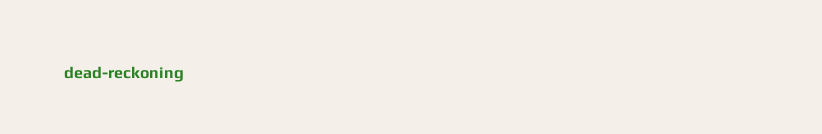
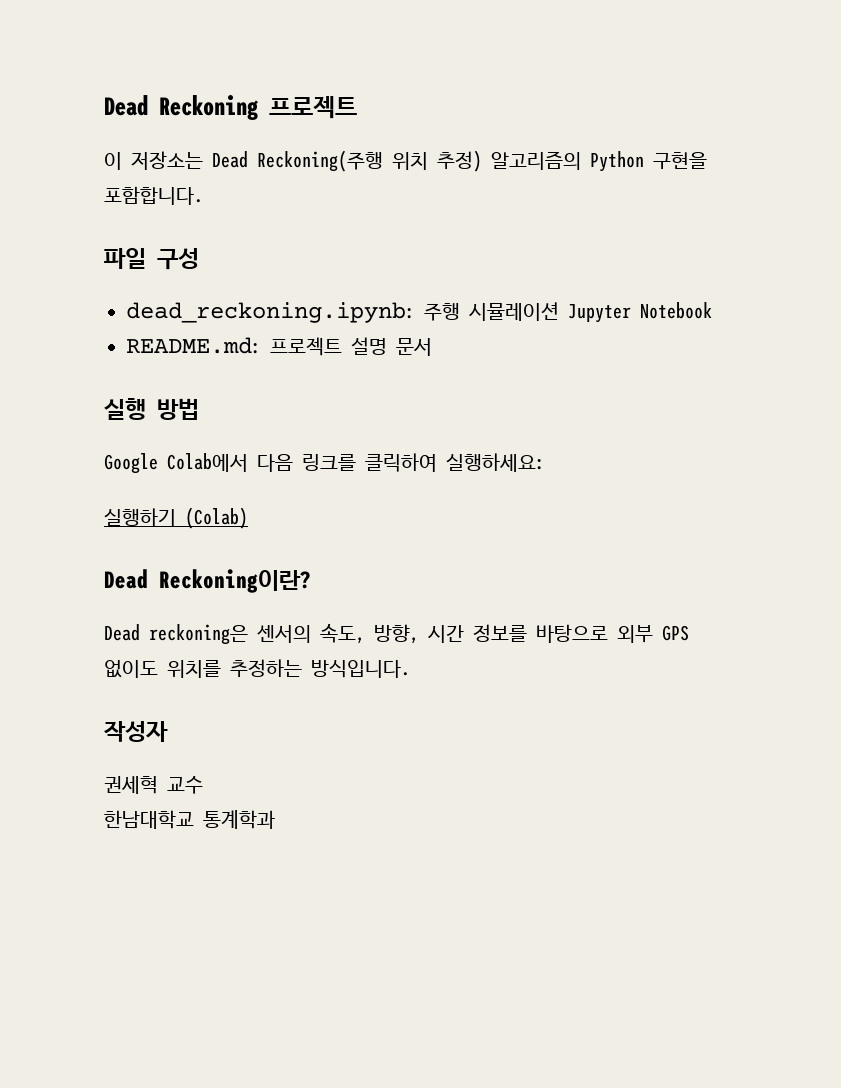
[64,66,184,82] dead-reckoning -> [104,95,357,120] [104,150,707,172] [104,186,203,205] [104,248,199,270] [126,302,712,323] [126,337,432,356] [104,398,199,420] [104,453,545,474] [104,507,248,529] [104,569,311,593] [104,623,689,645] [104,659,410,678] [104,721,168,742] [104,776,203,794] [104,810,275,829] Dead Reckoning 프로젝트 // 이 저장소는 Dead Reckoning(주행 위치 추정) 알고리즘의 Python 구현을 포함합니다. // 파일 구성 // dead_reckoning.ipynb: 주행 시뮬레이션 Jupyter Notebook // README.md: 프로젝트 설명 문서 // 실행 방법 // Google Colab에서 다음 링크를 클릭하여 실행하세요: // 실행하기 (Colab) // Dead Reckoning이란? // Dead reckoning은 센서의 속도, 방향, 시간 정보를 바탕으로 외부 GPS 없이도 위치를 추정하는 방식입니다. // 작성자 // 권세혁 교수 // 한남대학교 통계학과

